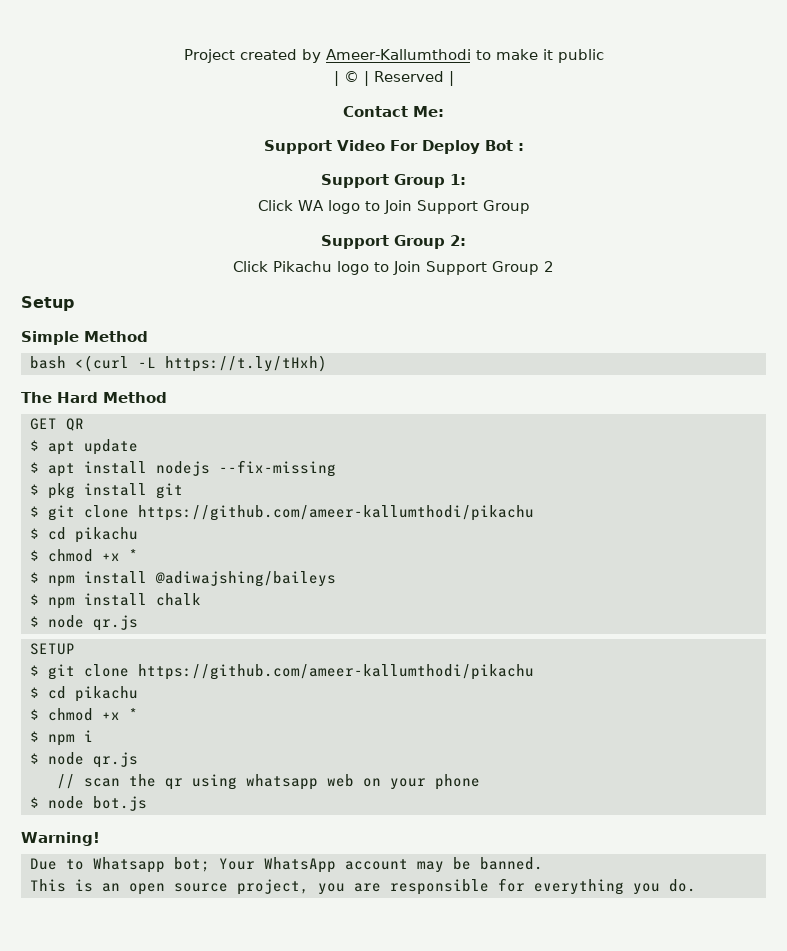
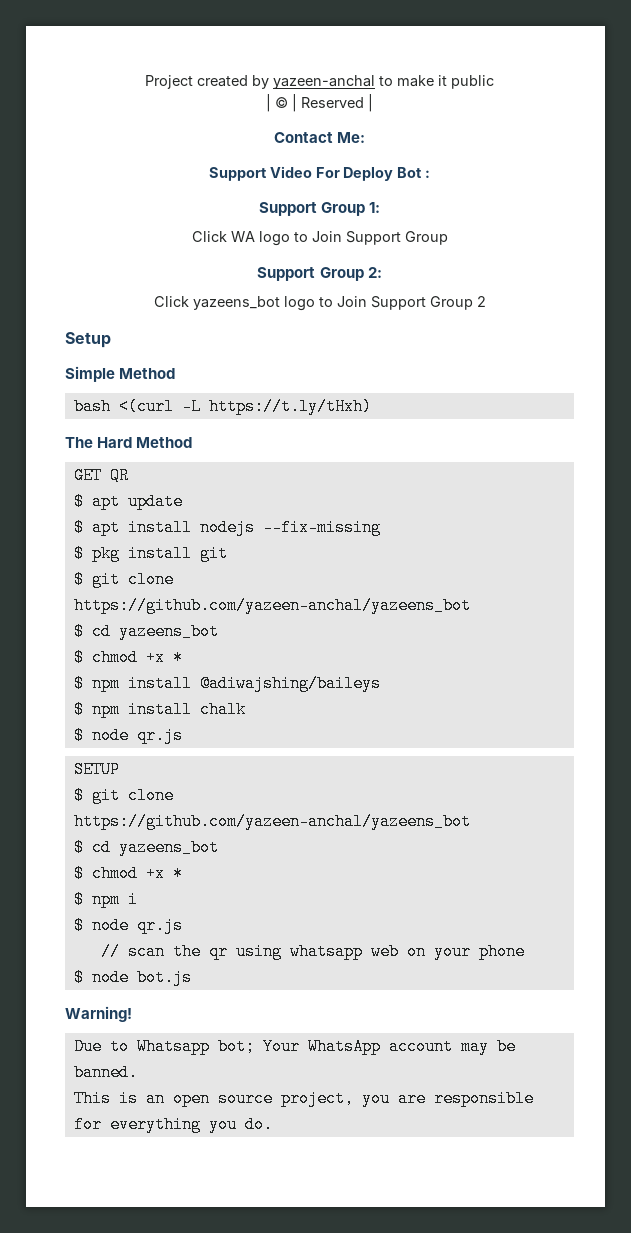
[325,49,471,60] Ameer-Kallumthodi -> [273,75,375,89] yazeen-anchal
[273,261,332,272] Pikachu -> [192,296,280,310] yazeens_bot
[137,505,534,521] [29,527,138,543] https://github.com/ameer-kallumthodi/pikachu // $ cd pikachu -> [73,597,471,614] [73,623,219,640] https://github.com/yazeen-anchal/yazeens_bot // $ cd yazeens_bot
[137,664,534,680] [29,686,138,702] https://github.com/ameer-kallumthodi/pikachu // $ cd pikachu -> [73,813,471,830] [73,839,219,856] https://github.com/yazeen-anchal/yazeens_bot // $ cd yazeens_bot

